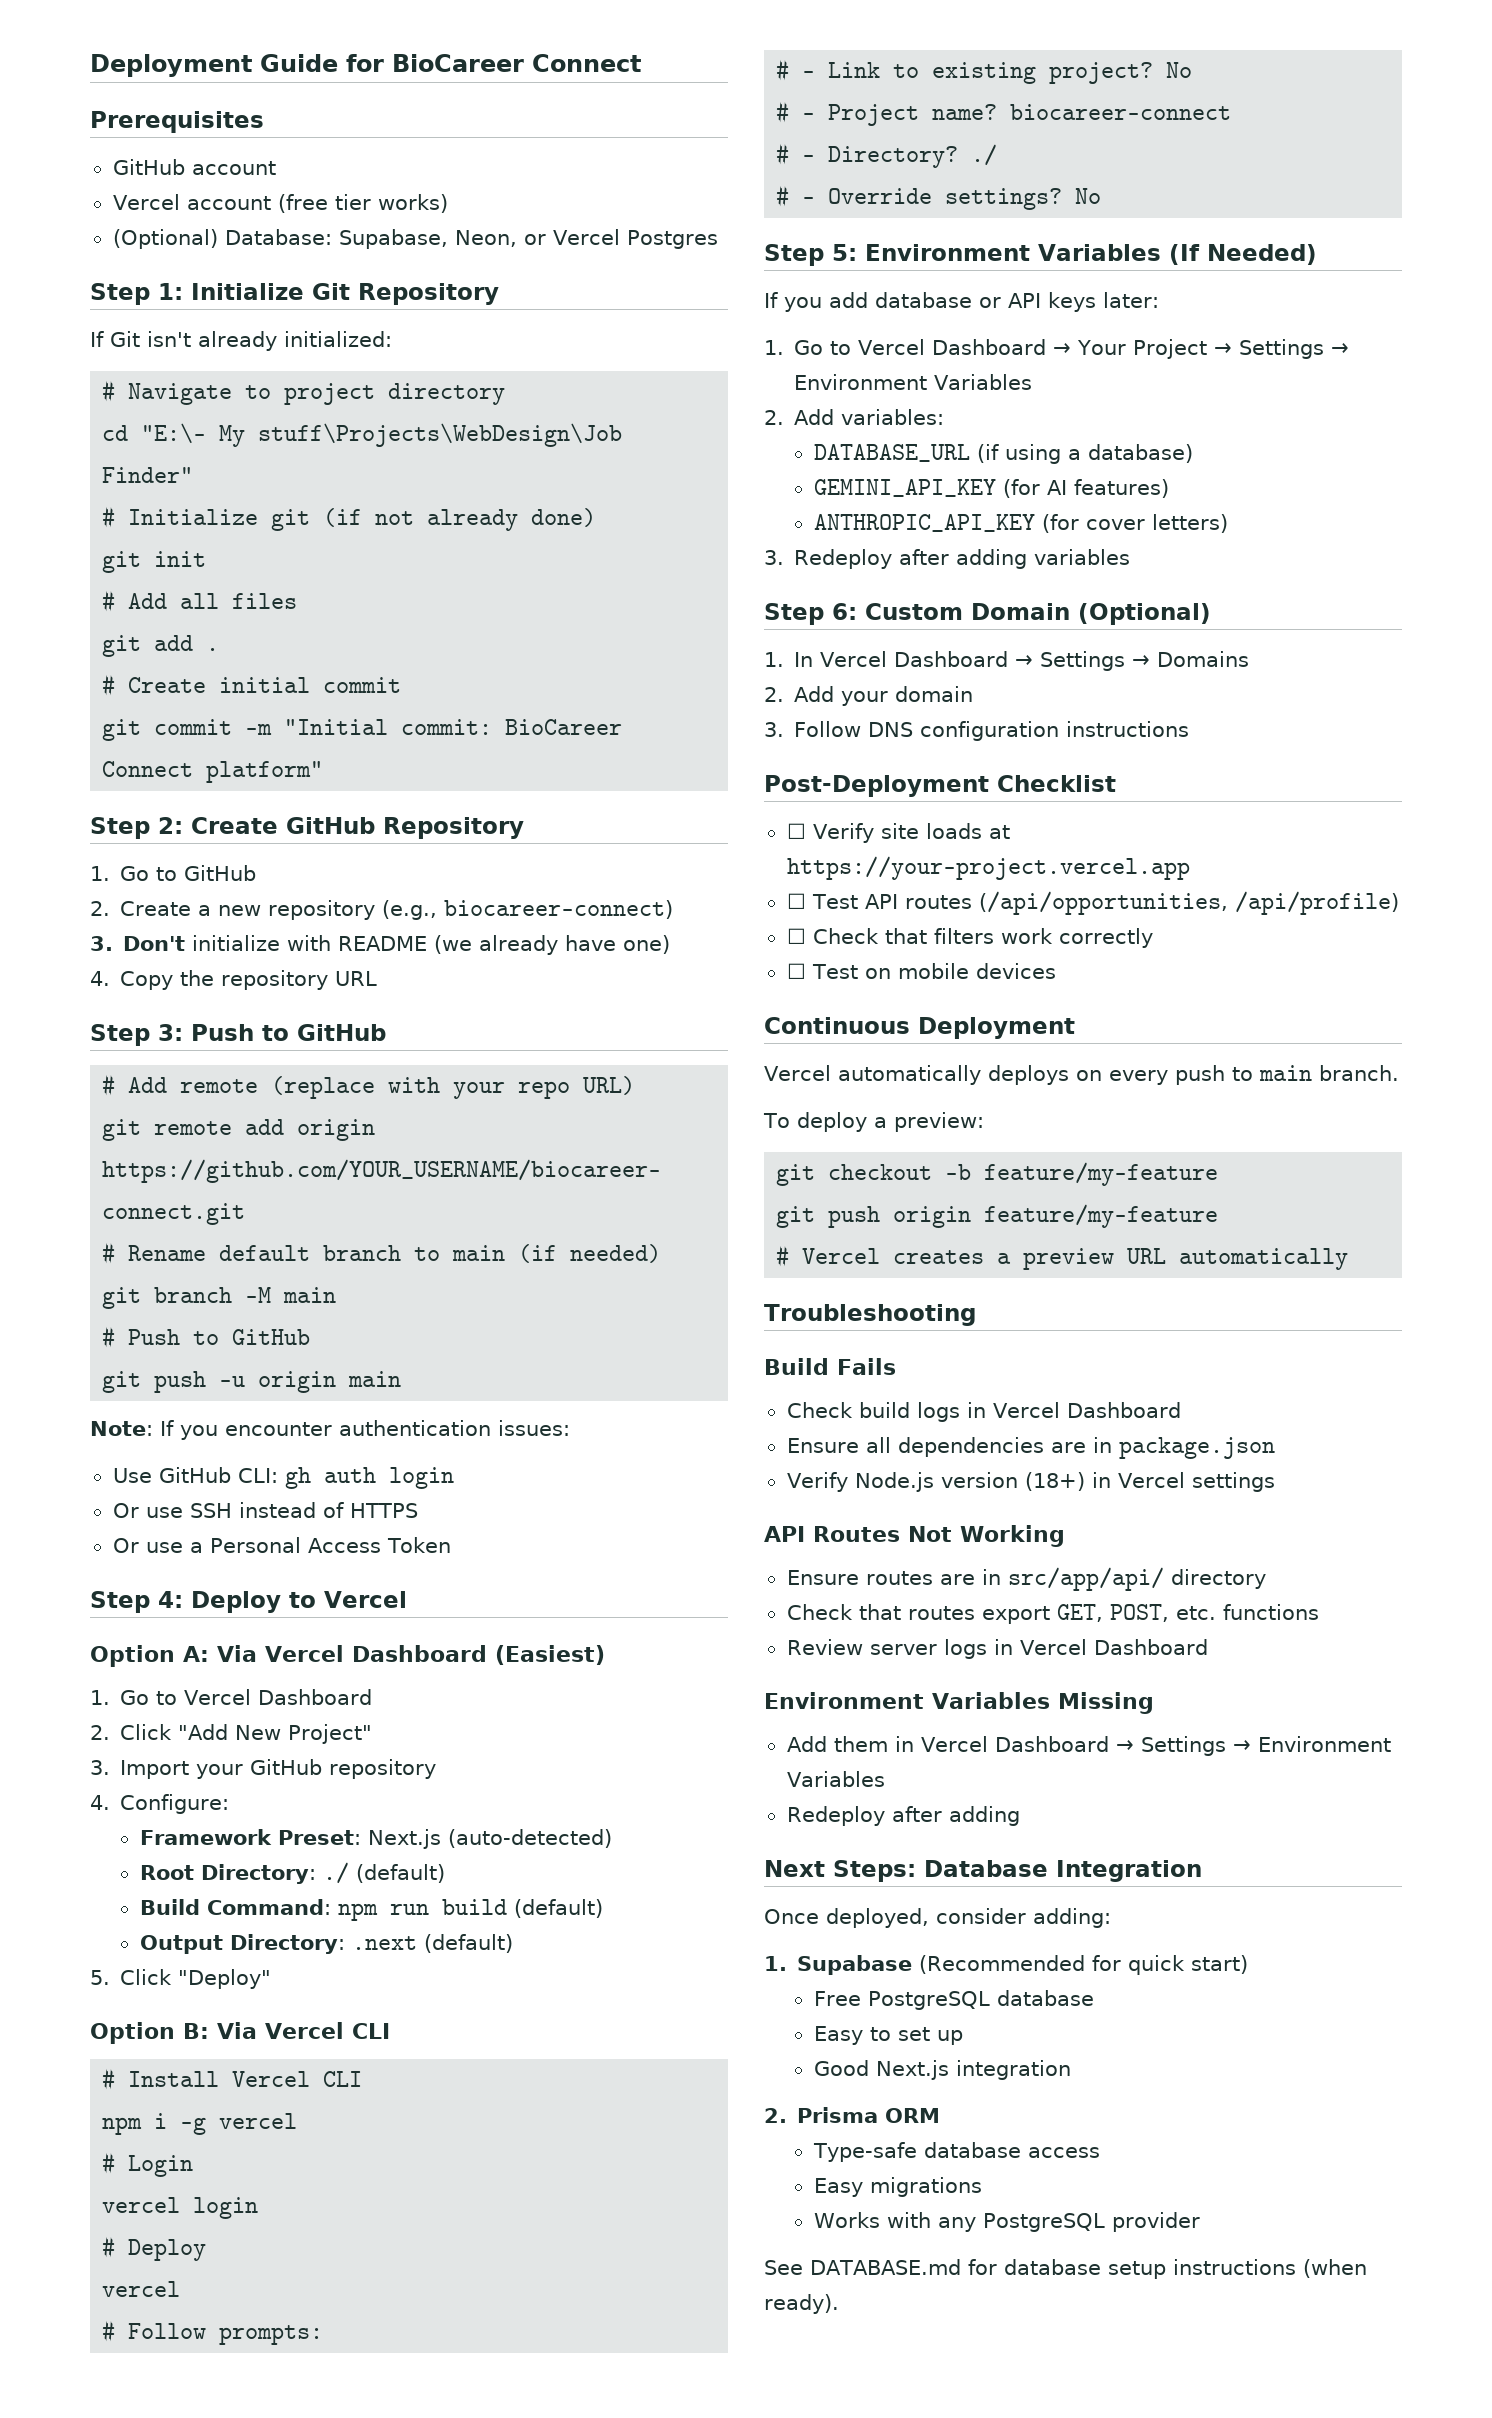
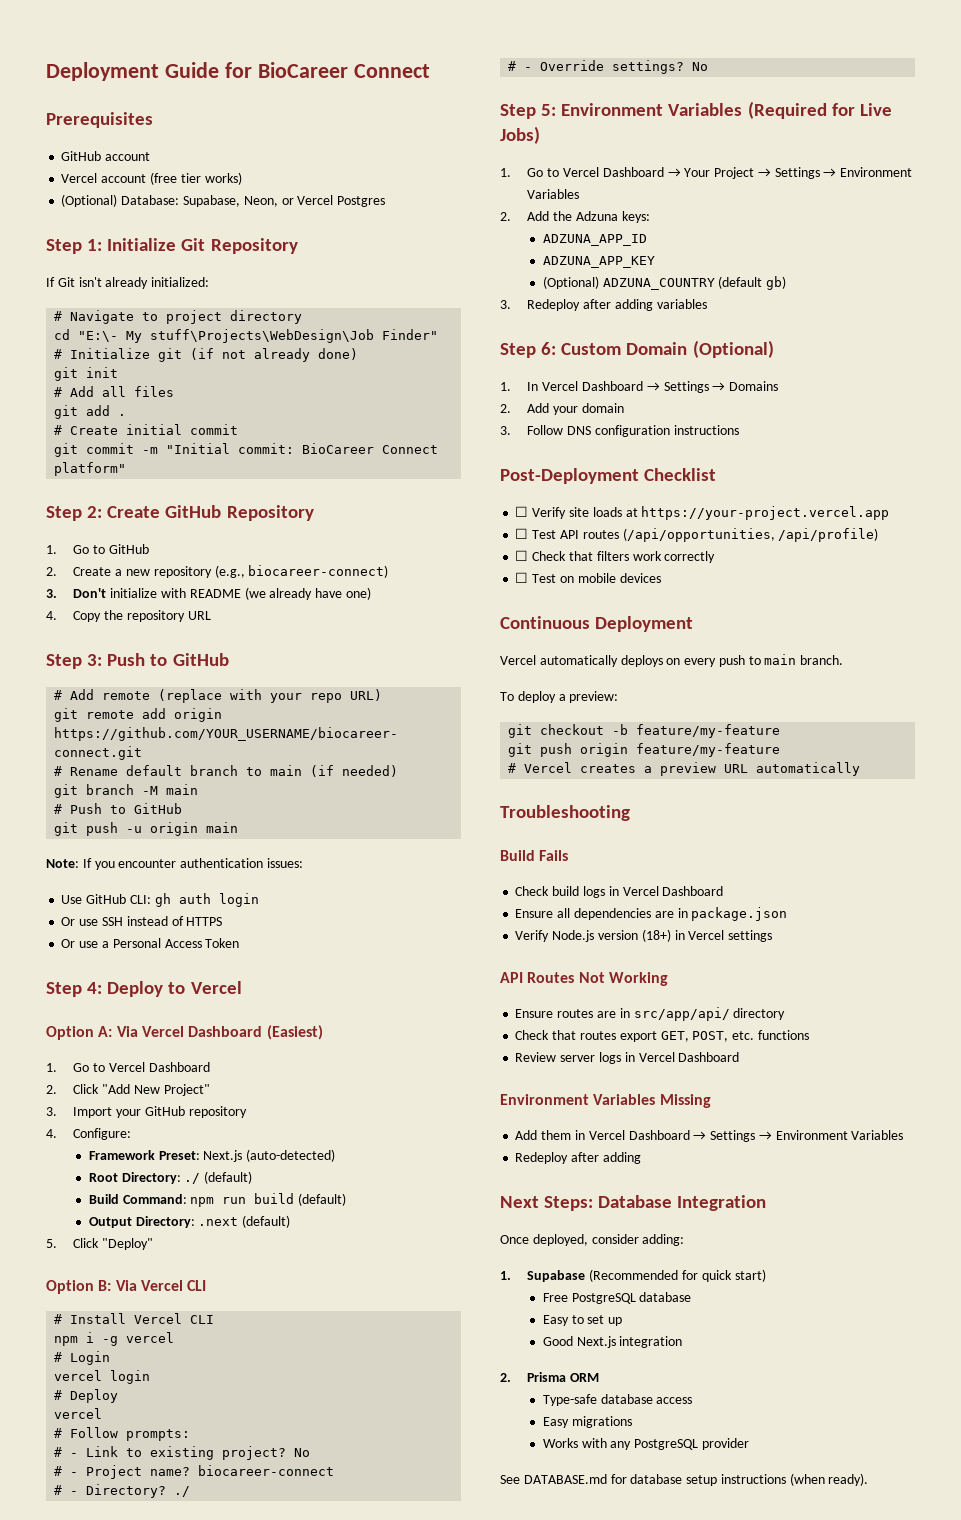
[1168,244,1317,265] [764,292,1159,312] (If Needed) // If you add database or API keys later: -> [747,101,892,119] [500,126,540,144] (Required for Live Jobs)
[841,409,945,425] [813,444,1193,464] [813,479,1169,498] [813,514,1228,533] variables: // DATABASE_URL (if using a database) // GEMINI_API_KEY (for AI features) // ANTHROPIC_API_KEY (for cover letters) -> [553,211,650,223] [542,234,647,246] [542,256,655,268] [542,276,787,290] the Adzuna keys: // ADZUNA_APP_ID // ADZUNA_APP_KEY // (Optional) ADZUNA_COUNTRY (default gb)

